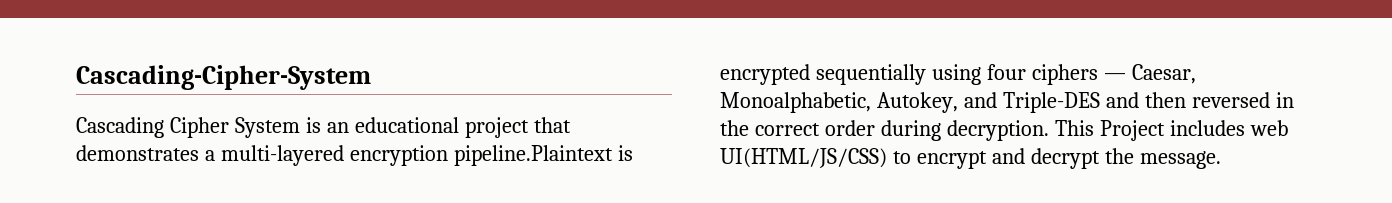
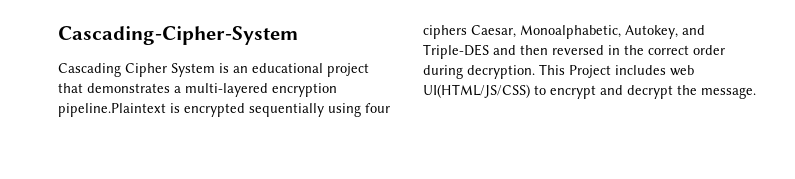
[1103,73,1126,80] — -> (467, 32) none

